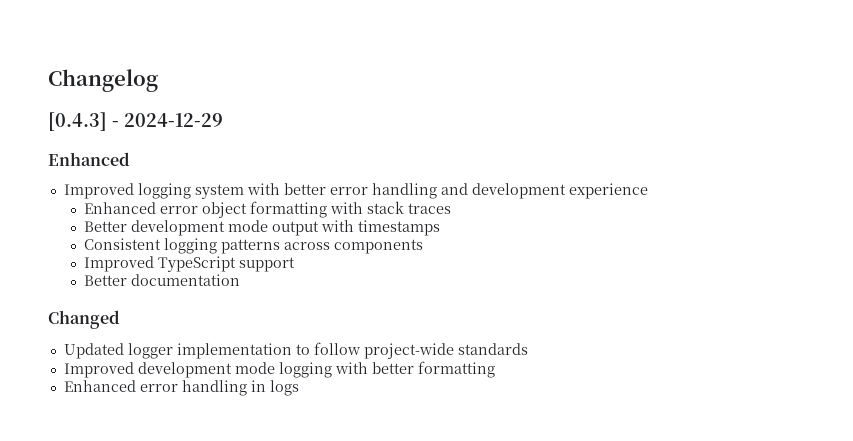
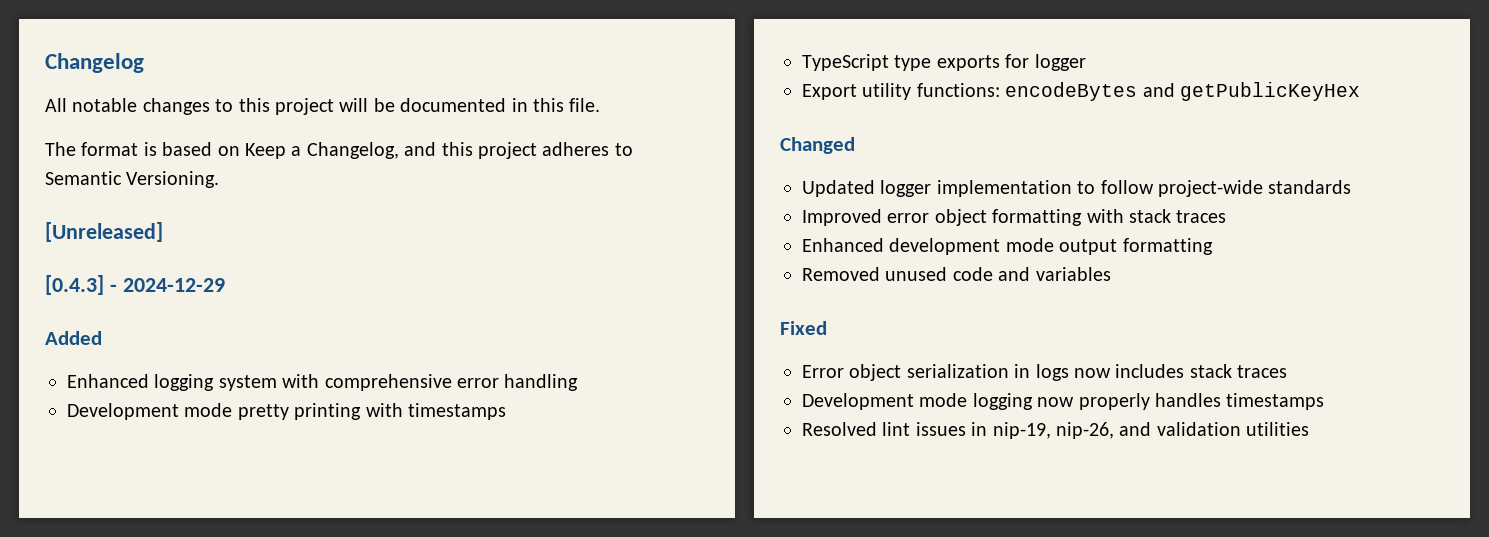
(158, 80) none -> [45,98,601,115] [45,142,633,159] [45,171,220,188] [45,222,163,242] // All notable changes to this project will be documented in this file. // The format is based on Keep a Changelog, and this project adheres to Semantic Versioning. // [Unreleased]
[48,152,130,166] [63,183,134,199] // Enhanced // Improved -> [45,331,102,345] [67,374,149,388] // Added // Enhanced
[283,183,648,199] [84,201,452,218] [84,220,441,236] [84,238,424,254] [84,256,296,272] [84,274,241,286] better error handling and development experience // Enhanced error object formatting with stack traces // Better development mode output with timestamps // Consistent logging patterns across components // Improved TypeScript support // Better documentation -> [324,374,579,391] [67,403,506,420] [802,54,1086,71] [802,82,1360,101] comprehensive error handling // Development mode pretty printing with timestamps // TypeScript type exports for logger // Export utility functions: encodeBytes and getPublicKeyHex
[137,361,495,378] [63,380,299,396] development mode logging with better formatting // Enhanced error handling in logs -> [887,209,1227,226] [802,238,1213,255] [802,267,1111,281] [780,321,827,335] [802,364,1288,381] [802,393,1325,410] [802,422,1310,439] error object formatting with stack traces // Enhanced development mode output formatting // Removed unused code and variables // Fixed // Error object serialization in logs now includes stack traces // Development mode logging now properly handles timestamps // Resolved lint issues in nip-19, nip-26, and validation utilities

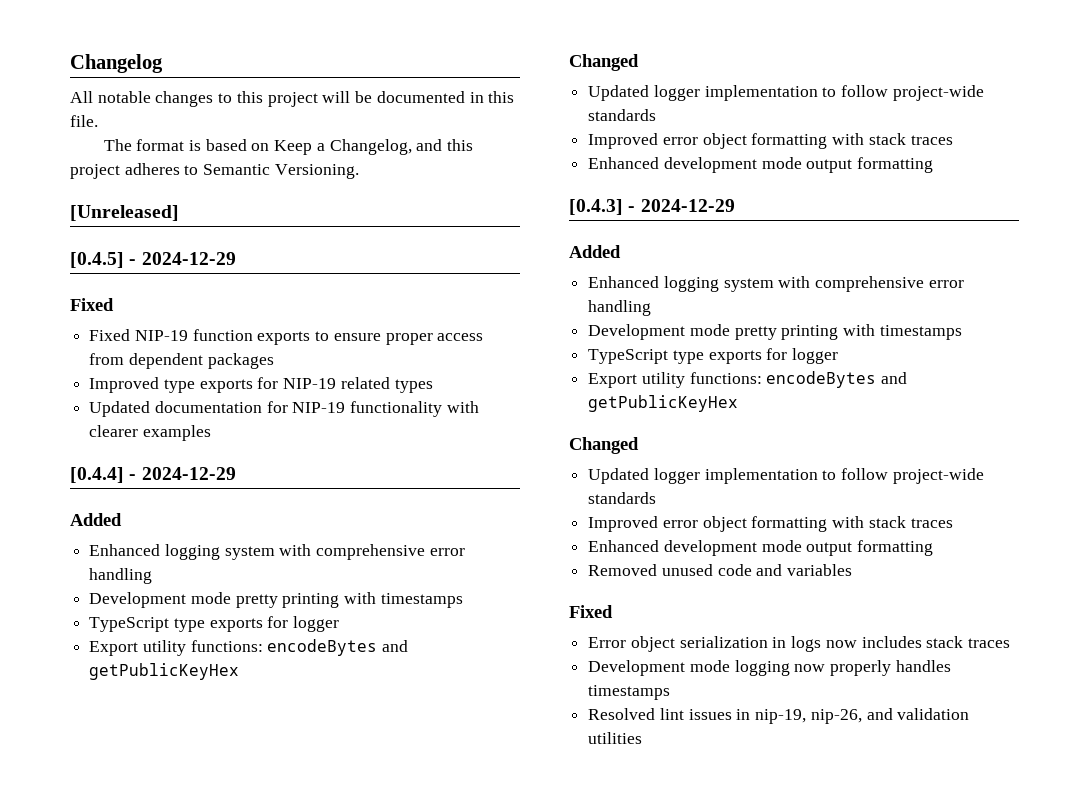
(163, 232) none -> [70,252,236,268] [70,298,114,311] [89,329,484,345] [89,353,274,369] [89,377,433,393] [89,401,479,417] [89,425,211,441] [70,467,236,483] [70,513,122,526] [89,544,465,560] [89,568,153,584] [89,592,463,608] [89,616,340,632] [89,639,409,656] [89,663,240,680] [569,54,639,71] [588,85,984,101] [588,109,657,121] [588,133,953,149] [588,157,934,173] // [0.4.5] - 2024-12-29 // Fixed // Fixed NIP-19 function exports to ensure proper access from dependent packages // Improved type exports for NIP-19 related types // Updated documentation for NIP-19 functionality with clearer examples // [0.4.4] - 2024-12-29 // Added // Enhanced logging system with comprehensive error handling // Development mode pretty printing with timestamps // TypeScript type exports for logger // Export utility functions: encodeBytes and getPublicKeyHex // Changed // Updated logger implementation to follow project-wide standards // Improved error object formatting with stack traces // Enhanced development mode output formatting

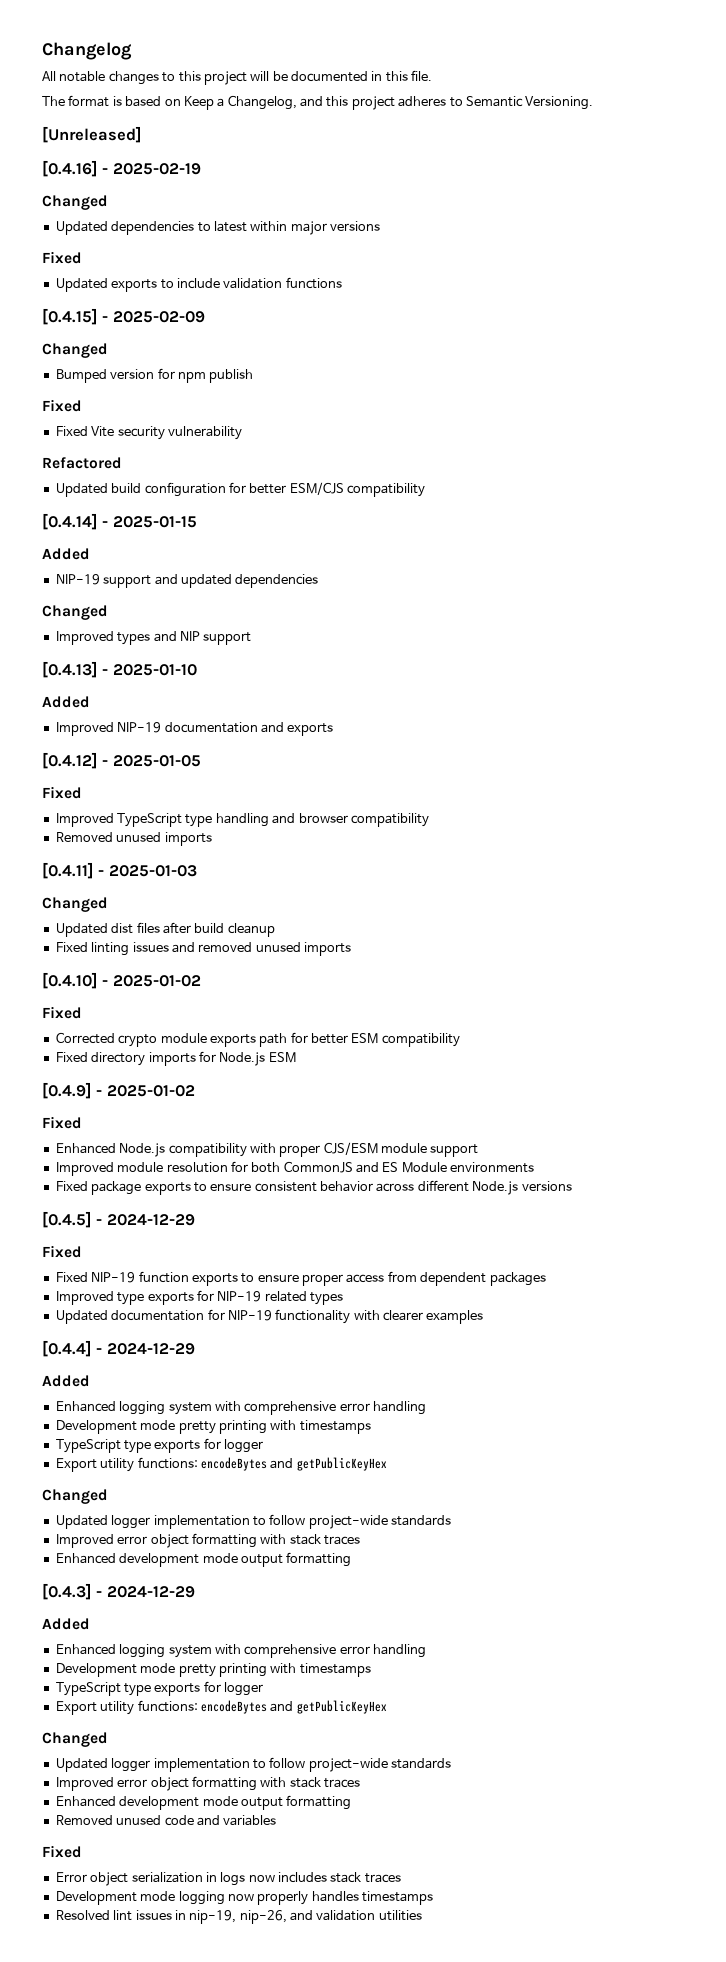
(179, 213) none -> [42,160,201,177] [42,195,108,210] [55,221,380,235] [42,251,82,264] [55,277,342,292] [42,308,205,325] [42,343,108,358] [55,368,254,383] [42,399,82,412] [55,426,242,440] [42,457,122,469] [55,482,425,497] [42,513,197,530] [42,548,90,560] [55,574,319,588] [42,605,108,620] [55,631,252,645] [42,661,197,678] [42,696,90,708] [55,722,334,736] [42,752,201,769] [42,786,82,799] [55,813,429,827] [55,832,212,846] [42,862,197,879] [42,897,108,912] [55,922,275,937] [55,942,351,956] [42,972,201,989] [42,1006,82,1019] [55,1032,460,1047] [55,1051,296,1066] [42,1082,195,1099] [42,1116,82,1129] [55,1142,479,1157] [55,1161,535,1176] [55,1180,572,1195] // [0.4.16] - 2025-02-19 // Changed // Updated dependencies to latest within major versions // Fixed // Updated exports to include validation functions // [0.4.15] - 2025-02-09 // Changed // Bumped version for npm publish // Fixed // Fixed Vite security vulnerability // Refactored // Updated build configuration for better ESM/CJS compatibility // [0.4.14] - 2025-01-15 // Added // NIP-19 support and updated dependencies // Changed // Improved types and NIP support // [0.4.13] - 2025-01-10 // Added // Improved NIP-19 documentation and exports // [0.4.12] - 2025-01-05 // Fixed // Improved TypeScript type handling and browser compatibility // Removed unused imports // [0.4.11] - 2025-01-03 // Changed // Updated dist files after build cleanup // Fixed linting issues and removed unused imports // [0.4.10] - 2025-01-02 // Fixed // Corrected crypto module exports path for better ESM compatibility // Fixed directory imports for Node.js ESM // [0.4.9] - 2025-01-02 // Fixed // Enhanced Node.js compatibility with proper CJS/ESM module support // Improved module resolution for both CommonJS and ES Module environments // Fixed package exports to ensure consistent behavior across different Node.js versions

